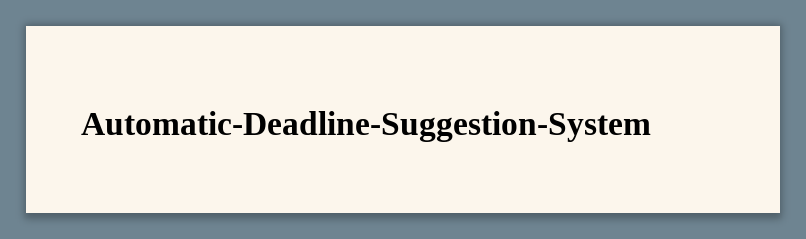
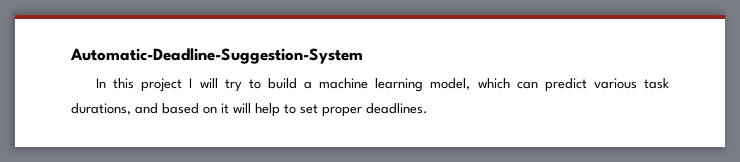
(651, 126) none -> [96,78,670,92] [71,103,428,117] // In this project I will try to build a machine learning model, which can predict various task durations, and based on it will help to set proper deadlines.

